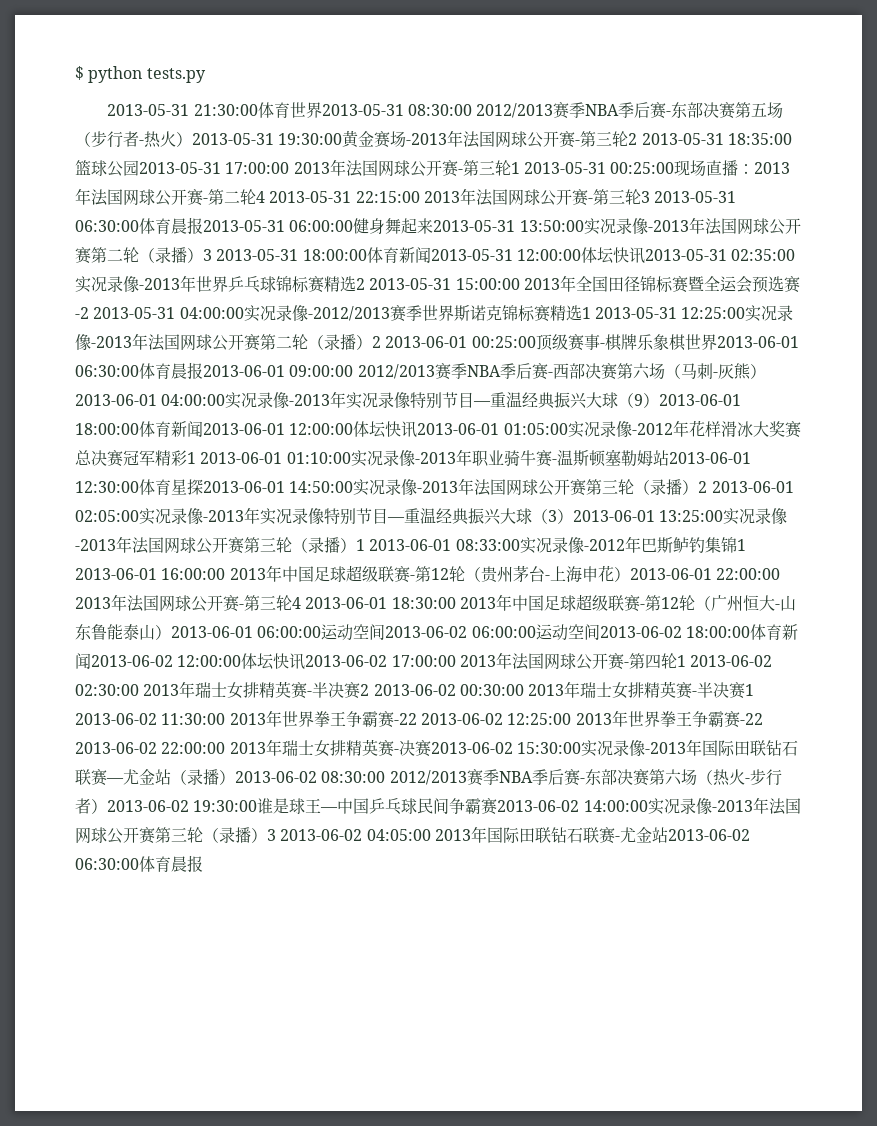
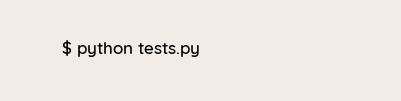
[107,102,784,119] [75,130,792,148] [75,159,791,177] [75,188,737,206] [75,217,801,235] [75,247,796,264] [75,275,800,293] [75,305,794,322] [75,333,799,351] [75,362,766,380] [75,391,742,409] [75,420,801,438] [75,449,751,467] [75,478,794,496] [75,507,788,525] [75,536,746,554] [75,565,780,583] [75,594,796,612] [75,624,798,641] [75,652,773,670] [75,681,755,699] [75,710,763,728] [75,739,798,757] [75,769,782,786] [75,797,801,815] [75,826,750,844] [75,855,203,872] // 2013-05-31 21:30:00体育世界2013-05-31 08:30:00 2012/2013赛季NBA季后赛-东部决赛第五场（步行者-热火）2013-05-31 19:30:00黄金赛场-2013年法国网球公开赛-第三轮2 2013-05-31 18:35:00篮球公园2013-05-31 17:00:00 2013年法国网球公开赛-第三轮1 2013-05-31 00:25:00现场直播：2013年法国网球公开赛-第二轮4 2013-05-31 22:15:00 2013年法国网球公开赛-第三轮3 2013-05-31 06:30:00体育晨报2013-05-31 06:00:00健身舞起来2013-05-31 13:50:00实况录像-2013年法国网球公开赛第二轮（录播）3 2013-05-31 18:00:00体育新闻2013-05-31 12:00:00体坛快讯2013-05-31 02:35:00实况录像-2013年世界乒乓球锦标赛精选2 2013-05-31 15:00:00 2013年全国田径锦标赛暨全运会预选赛-2 2013-05-31 04:00:00实况录像-2012/2013赛季世界斯诺克锦标赛精选1 2013-05-31 12:25:00实况录像-2013年法国网球公开赛第二轮（录播）2 2013-06-01 00:25:00顶级赛事-棋牌乐象棋世界2013-06-01 06:30:00体育晨报2013-06-01 09:00:00 2012/2013赛季NBA季后赛-西部决赛第六场（马刺-灰熊）2013-06-01 04:00:00实况录像-2013年实况录像特别节目—重温经典振兴大球（9）2013-06-01 18:00:00体育新闻2013-06-01 12:00:00体坛快讯2013-06-01 01:05:00实况录像-2012年花样滑冰大奖赛总决赛冠军精彩1 2013-06-01 01:10:00实况录像-2013年职业骑牛赛-温斯顿塞勒姆站2013-06-01 12:30:00体育星探2013-06-01 14:50:00实况录像-2013年法国网球公开赛第三轮（录播）2 2013-06-01 02:05:00实况录像-2013年实况录像特别节目—重温经典振兴大球（3）2013-06-01 13:25:00实况录像-2013年法国网球公开赛第三轮（录播）1 2013-06-01 08:33:00实况录像-2012年巴斯鲈钓集锦1 2013-06-01 16:00:00 2013年中国足球超级联赛-第12轮（贵州茅台-上海申花）2013-06-01 22:00:00 2013年法国网球公开赛-第三轮4 2013-06-01 18:30:00 2013年中国足球超级联赛-第12轮（广州恒大-山东鲁能泰山）2013-06-01 06:00:00运动空间2013-06-02 06:00:00运动空间2013-06-02 18:00:00体育新闻2013-06-02 12:00:00体坛快讯2013-06-02 17:00:00 2013年法国网球公开赛-第四轮1 2013-06-02 02:30:00 2013年瑞士女排精英赛-半决赛2 2013-06-02 00:30:00 2013年瑞士女排精英赛-半决赛1 2013-06-02 11:30:00 2013年世界拳王争霸赛-22 2013-06-02 12:25:00 2013年世界拳王争霸赛-22 2013-06-02 22:00:00 2013年瑞士女排精英赛-决赛2013-06-02 15:30:00实况录像-2013年国际田联钻石联赛—尤金站（录播）2013-06-02 08:30:00 2012/2013赛季NBA季后赛-东部决赛第六场（热火-步行者）2013-06-02 19:30:00谁是球王—中国乒乓球民间争霸赛2013-06-02 14:00:00实况录像-2013年法国网球公开赛第三轮（录播）3 2013-06-02 04:05:00 2013年国际田联钻石联赛-尤金站2013-06-02 06:30:00体育晨报 -> (200, 50) none

